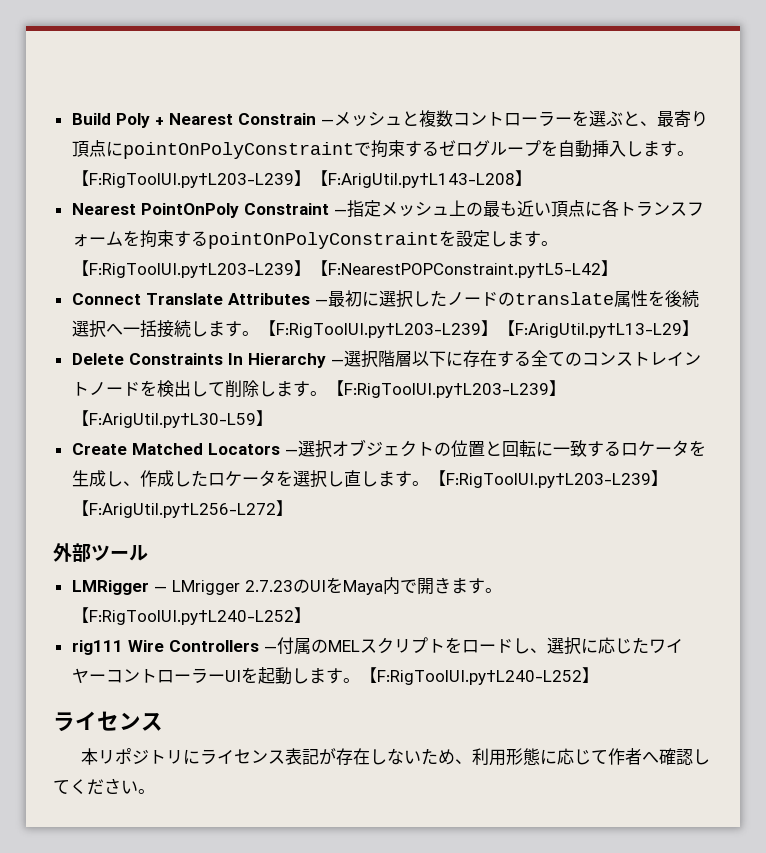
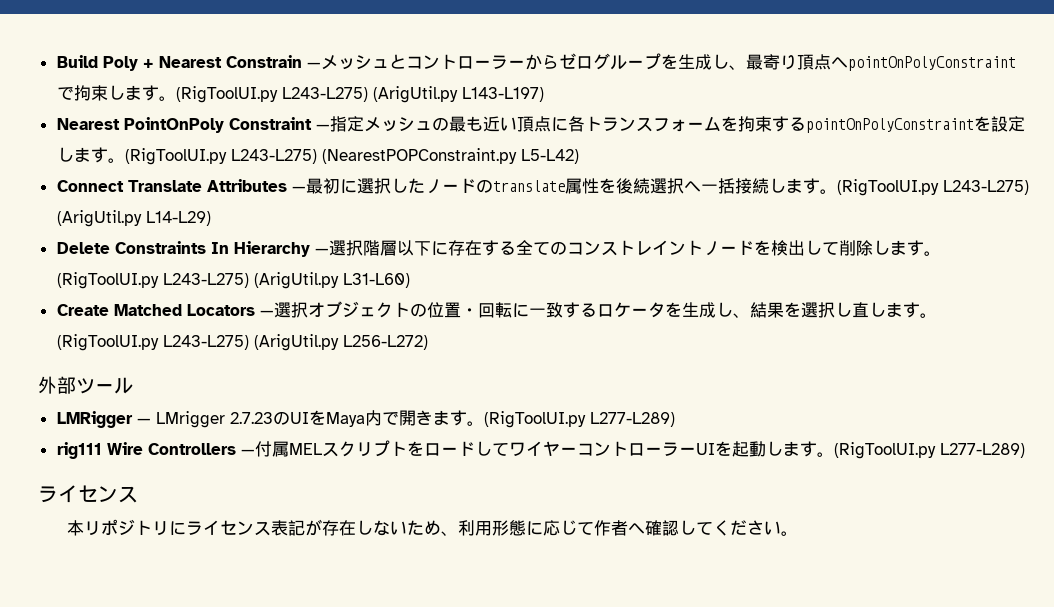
[418,110,708,128] [71,140,694,159] [71,170,532,188] 複数コントローラーを選ぶと、最寄り頂点にpointOnPolyConstraintで拘束するゼログループを自動挿入します。【F:RigToolUI.py†L203-L239】【F:ArigUtil.py†L143-L208】 -> [405,53,1016,71] [56,85,544,103] コントローラーからゼログループを生成し、最寄り頂点へpointOnPolyConstraintで拘束します。(RigToolUI.py L243-L275) (ArigUtil.py L143-L197)
[448,200,466,216] 上 -> (432, 125) none
[71,260,618,278] 【F:RigToolUI.py†L203-L239】【F:NearestPOPConstraint.py†L5-L42】 -> [124,148,579,165] (RigToolUI.py L243-L275) (NearestPOPConstraint.py L5-L42)
[258,320,699,338] 【F:RigToolUI.py†L203-L239】【F:ArigUtil.py†L13-L29】 -> [836,179,1029,196] [56,210,211,227] (RigToolUI.py L243-L275) (ArigUtil.py L14-L29)
[326,380,566,398] [71,410,273,428] 【F:RigToolUI.py†L203-L239】【F:ArigUtil.py†L30-L59】 -> [56,272,410,289] (RigToolUI.py L243-L275) (ArigUtil.py L31-L60)
[484,441,502,456] と -> [460,308,478,316] ・
[139,470,276,487] 作成したロケータ -> [749,302,784,318] 結果
[428,470,668,488] [71,500,293,518] 【F:RigToolUI.py†L203-L239】【F:ArigUtil.py†L256-L272】 -> [56,334,428,351] (RigToolUI.py L243-L275) (ArigUtil.py L256-L272)
[71,607,311,625] 【F:RigToolUI.py†L240-L252】 -> [483,411,675,428] (RigToolUI.py L277-L289)
[310,639,328,653] の -> (289, 449) none
[529,637,649,655] 、選択に応じた -> [491,442,509,456] て
[359,667,599,685] 【F:RigToolUI.py†L240-L252】 -> [833,442,1025,459] (RigToolUI.py L277-L289)

